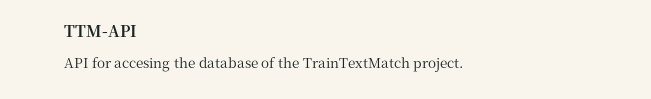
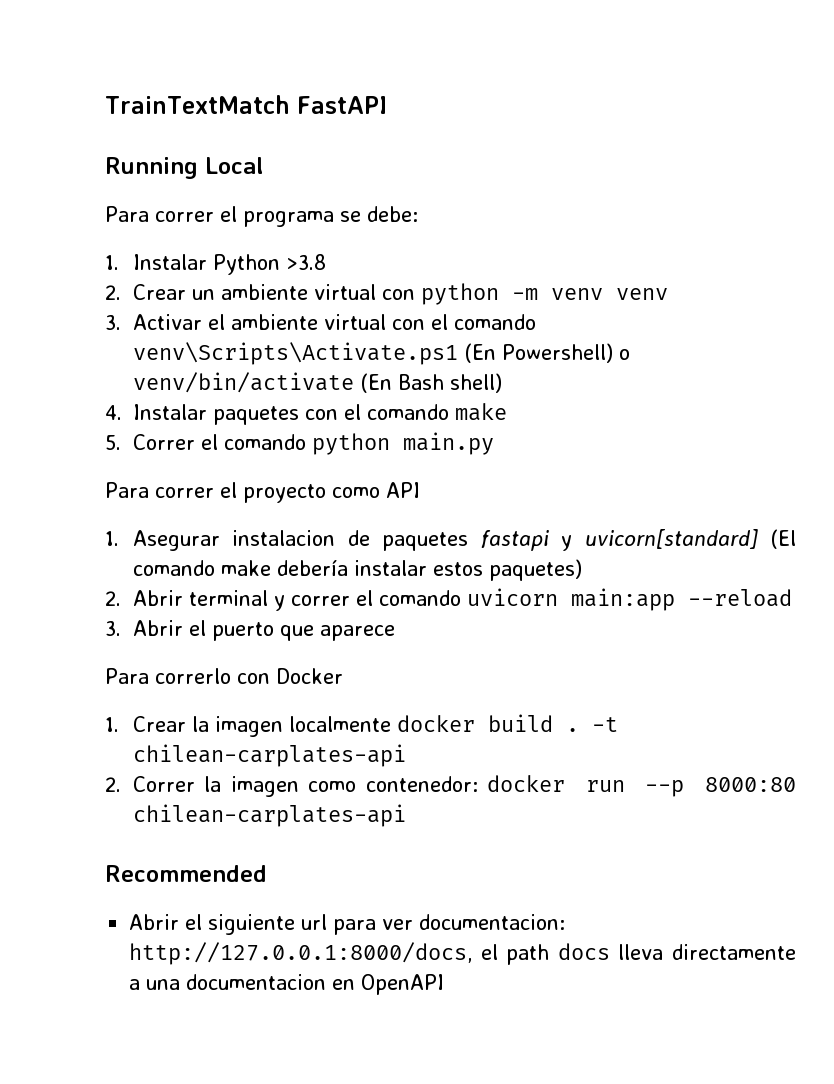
[64,25,137,37] [64,57,464,72] TTM-API // API for accesing the database of the TrainTextMatch project. -> [105,95,387,114] [105,157,263,179] [105,206,418,227] [105,254,326,275] [105,283,668,305] [105,314,536,330] [132,342,630,365] [132,372,502,393] [105,403,507,425] [105,432,494,455] [105,482,420,503] [105,529,796,551] [132,559,582,581] [105,588,792,611] [105,620,395,641] [105,668,343,684] [105,714,618,737] [132,744,406,767] [105,775,796,797] [132,804,406,827] [105,865,267,882] [129,914,566,935] [129,942,796,965] [129,974,445,995] TrainTextMatch FastAPI // Running Local // Para correr el programa se debe: // 1. Instalar Python >3.8 // 2. Crear un ambiente virtual con python -m venv venv // 3. Activar el ambiente virtual con el comando venv\Scripts\Activate.ps1 (En Powershell) o venv/bin/activate (En Bash shell) // 4. Instalar paquetes con el comando make // 5. Correr el comando python main.py // Para correr el proyecto como API // 1. Asegurar instalacion de paquetes fastapi y uvicorn[standard] (El comando make debería instalar estos paquetes) // 2. Abrir terminal y correr el comando uvicorn main:app --reload // 3. Abrir el puerto que aparece // Para correrlo con Docker // 1. Crear la imagen localmente docker build . -t chilean-carplates-api // 2. Correr la imagen como contenedor: docker run --p 8000:80 chilean-carplates-api // Recommended // Abrir el siguiente url para ver documentacion: http://127.0.0.1:8000/docs, el path docs lleva directamente a una documentacion en OpenAPI

